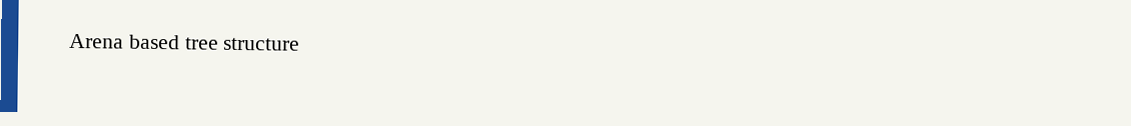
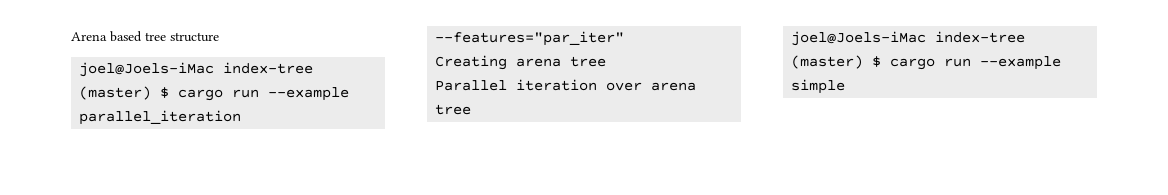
(301, 44) none -> [79,62,314,77] [79,86,350,101] [79,110,242,125] [435,31,625,46] [435,55,607,70] [435,79,697,91] [435,104,472,115] [791,31,1026,46] [791,55,1062,70] [791,79,846,94] // joel@Joels-iMac index-tree (master) $ cargo run --example parallel_iteration --features="par_iter" // Creating arena tree // Parallel iteration over arena tree // joel@Joels-iMac index-tree (master) $ cargo run --example simple

